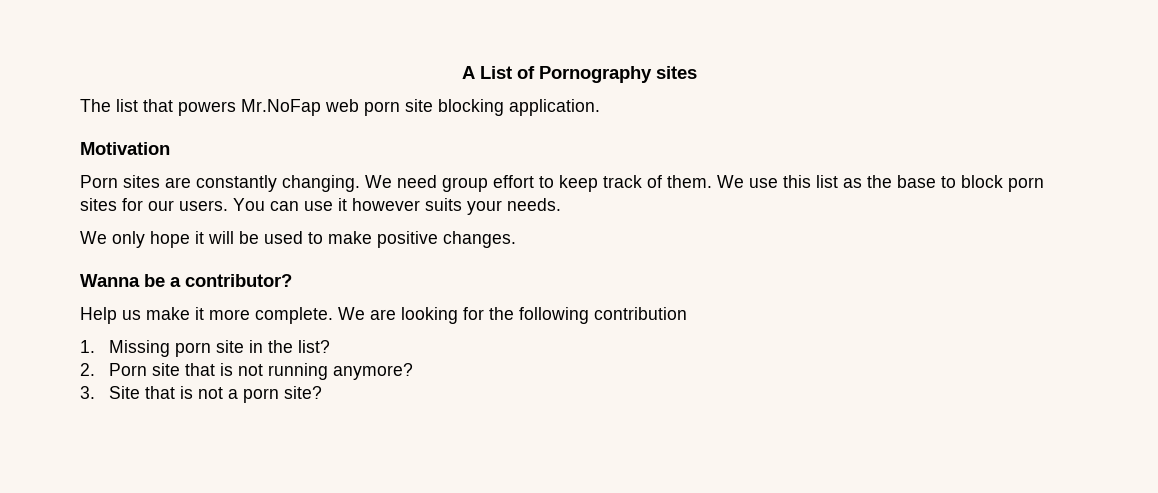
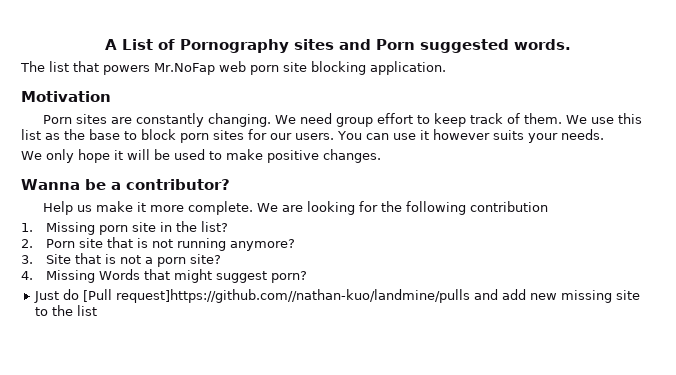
(697, 72) none -> [339,39,571,53] and Porn suggested words.
(323, 392) none -> [21,269,307,283] [33,289,640,303] [34,305,97,316] // 4. Missing Words that might suggest porn? // Just do [Pull request]https://github.com//nathan-kuo/landmine/pulls and add new missing site to the list

